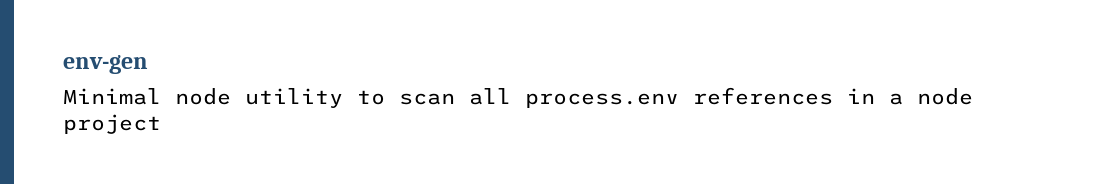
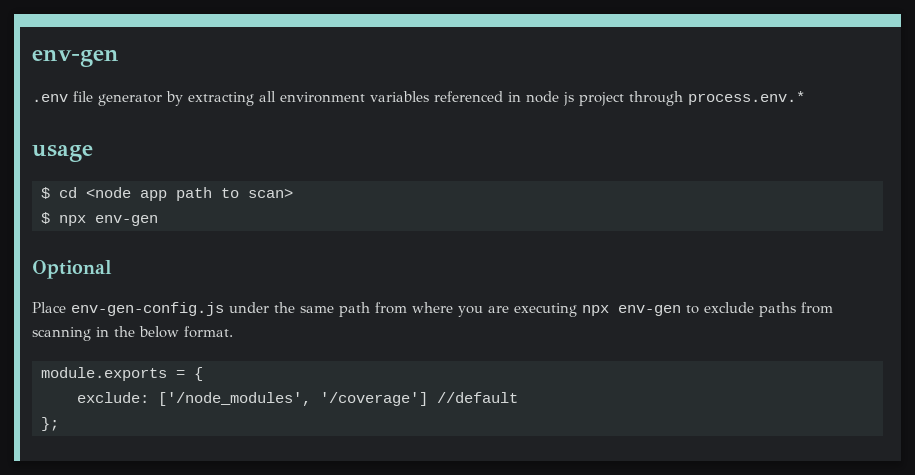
[63,55,148,74] [63,87,973,108] [63,114,161,134] env-gen // Minimal node utility to scan all process.env references in a node project -> [32,49,119,67] [32,91,805,106] [32,145,93,162] [41,187,293,201] [41,212,158,226] [32,260,112,279] [32,302,833,317] [32,326,233,341] [41,367,203,381] [77,392,518,406] [41,417,59,431] env-gen // .env file generator by extracting all environment variables referenced in node js project through process.env.* // usage // $ cd <node app path to scan> // $ npx env-gen // Optional // Place env-gen-config.js under the same path from where you are executing npx env-gen to exclude paths from scanning in the below format. // module.exports = { // exclude: ['/node_modules', '/coverage'] //default // };

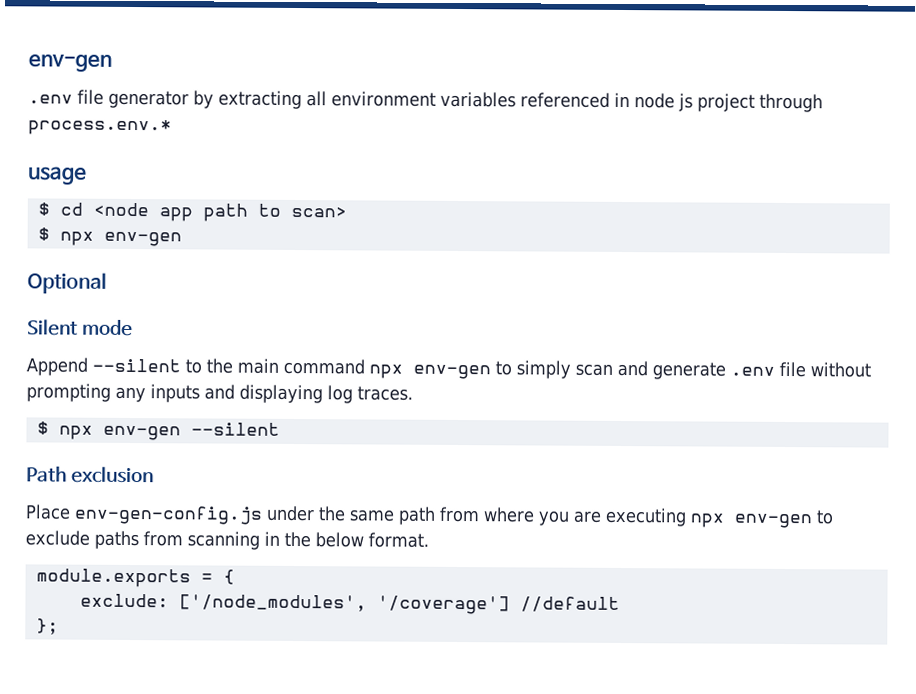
(112, 269) none -> [27,319,134,337] [26,357,871,380] [26,383,413,404] [36,421,280,441] [26,466,155,484] // Silent mode // Append --silent to the main command npx env-gen to simply scan and generate .env file without prompting any inputs and displaying log traces. // $ npx env-gen --silent // Path exclusion

